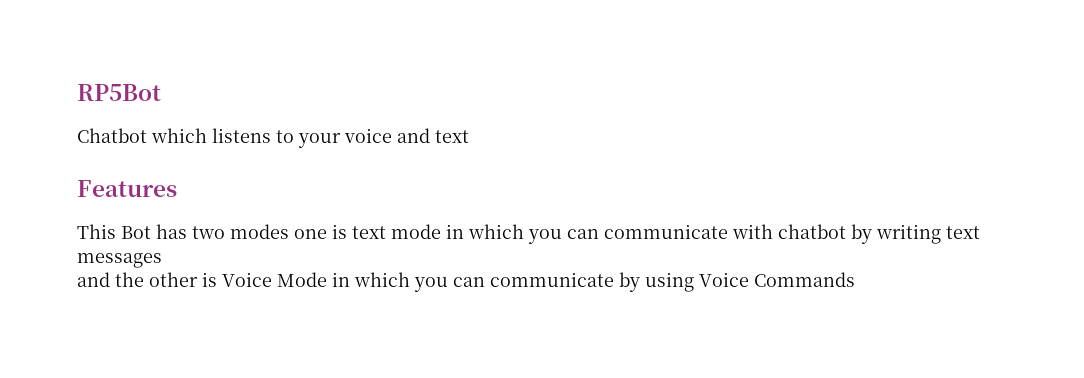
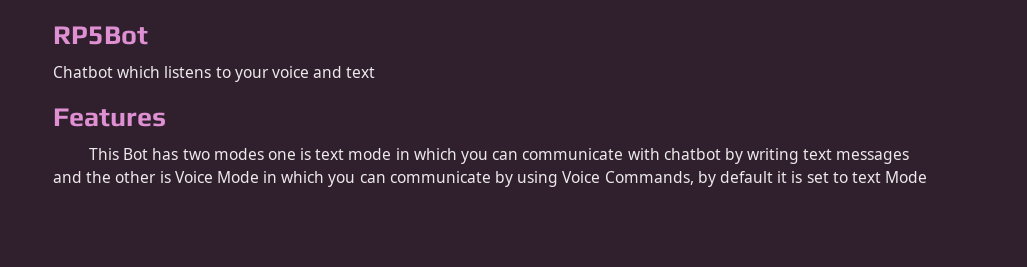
[754,272,855,287] Commands -> [604,171,928,187] Commands, by default it is set to text Mode

